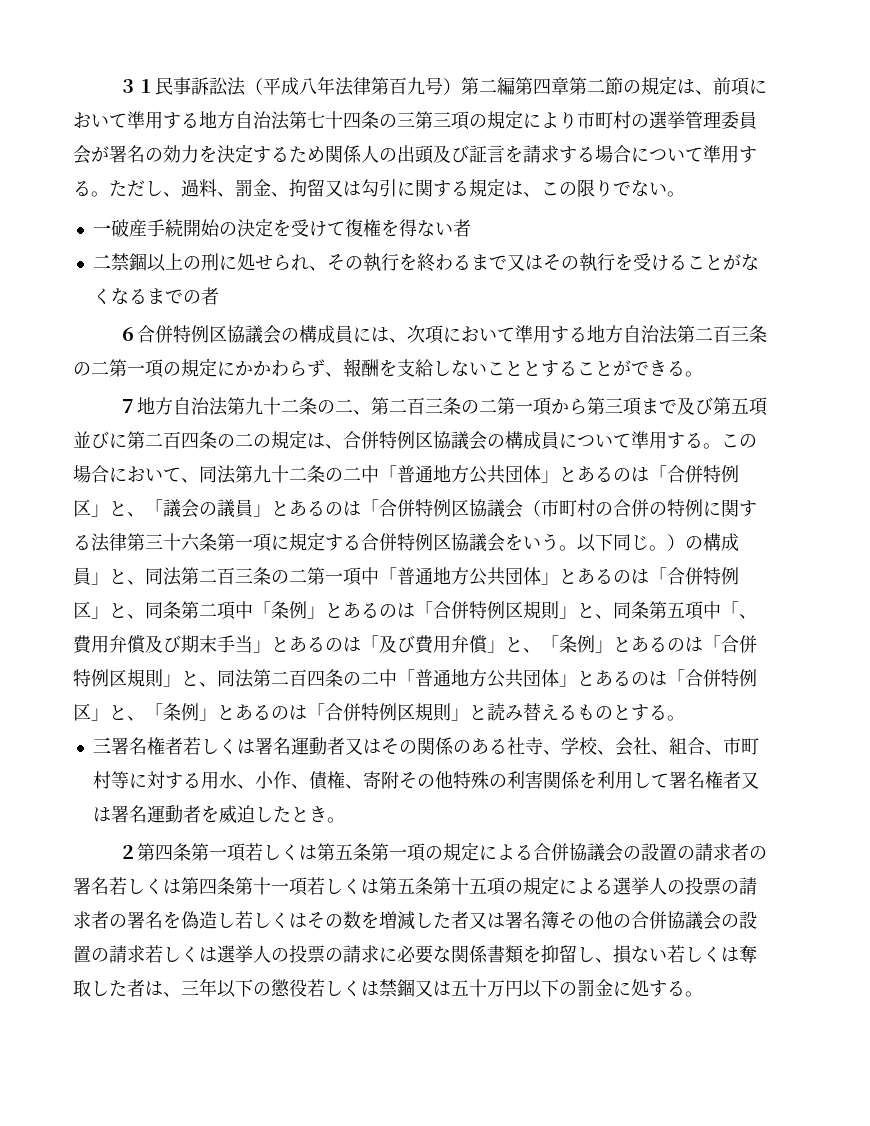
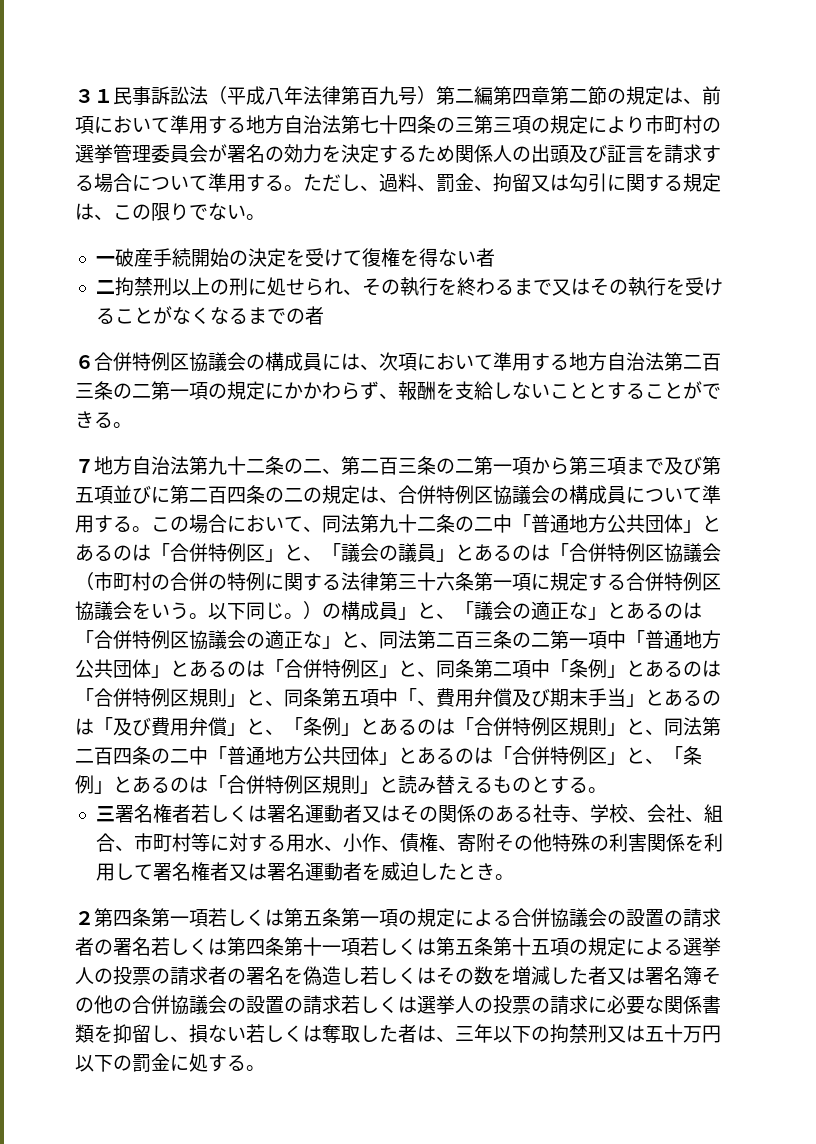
[110,253,147,271] 禁錮 -> [114,277,172,296] 拘禁刑
(145, 582) none -> [455,601,702,620] [75,630,379,650] 「議会の適正な」とあるのは「合併特例区協議会の適正な」と、
[271,979,415,997] 懲役若しくは禁錮 -> [550,1024,607,1043] 拘禁刑

